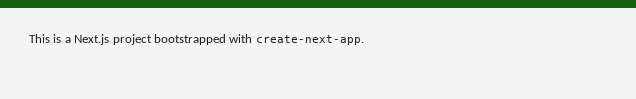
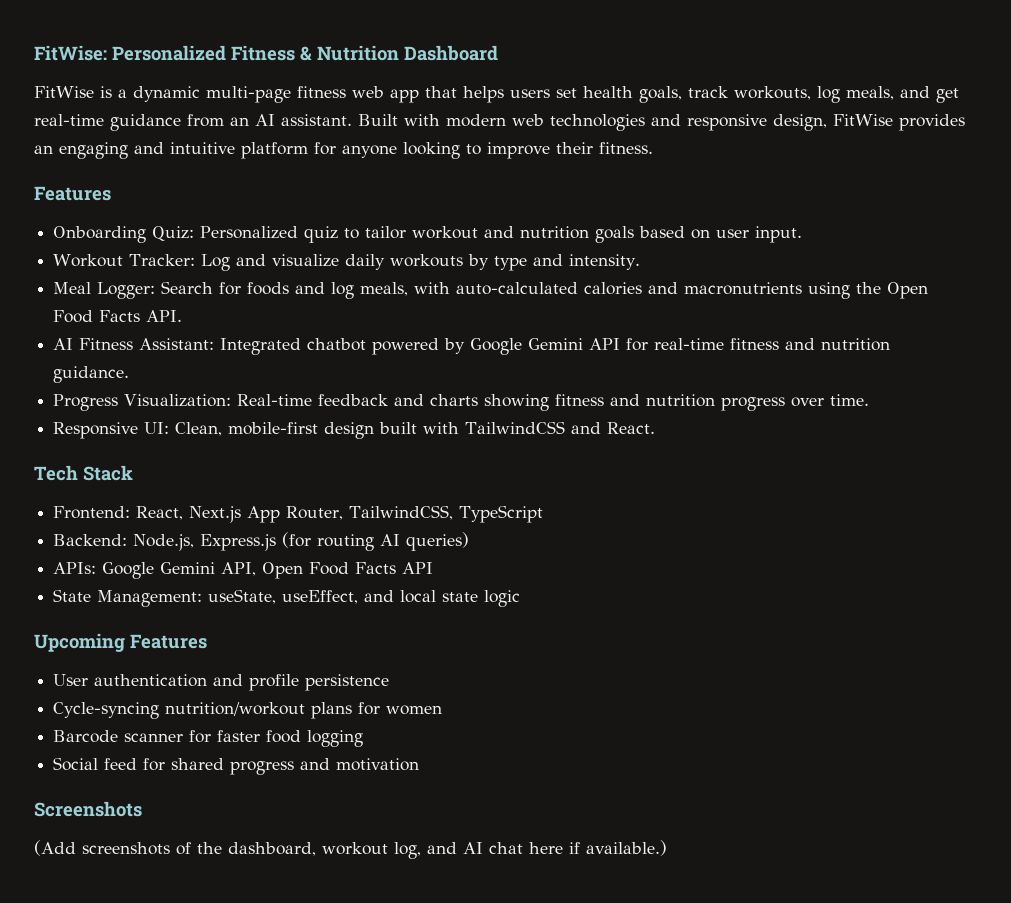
[29,34,364,45] This is a Next.js project bootstrapped with create-next-app. -> [34,45,498,61] [34,86,959,103] [34,114,965,131] [34,142,653,159] [34,186,111,201] [53,226,803,243] [53,254,641,271] [53,281,929,299] [53,310,183,323] [53,338,891,355] [53,366,130,383] [53,394,870,411] [53,421,656,439] [34,465,133,481] [53,505,544,523] [53,532,470,551] [53,562,434,579] [53,589,521,607] [34,633,207,652] [53,674,390,691] [53,702,443,719] [53,730,364,747] [53,757,420,775] [34,801,142,817] [34,840,667,859] FitWise: Personalized Fitness & Nutrition Dashboard // FitWise is a dynamic multi-page fitness web app that helps users set health goals, track workouts, log meals, and get real-time guidance from an AI assistant. Built with modern web technologies and responsive design, FitWise provides an engaging and intuitive platform for anyone looking to improve their fitness. // Features // Onboarding Quiz: Personalized quiz to tailor workout and nutrition goals based on user input. // Workout Tracker: Log and visualize daily workouts by type and intensity. // Meal Logger: Search for foods and log meals, with auto-calculated calories and macronutrients using the Open Food Facts API. // AI Fitness Assistant: Integrated chatbot powered by Google Gemini API for real-time fitness and nutrition guidance. // Progress Visualization: Real-time feedback and charts showing fitness and nutrition progress over time. // Responsive UI: Clean, mobile-first design built with TailwindCSS and React. // Tech Stack // Frontend: React, Next.js App Router, TailwindCSS, TypeScript // Backend: Node.js, Express.js (for routing AI queries) // APIs: Google Gemini API, Open Food Facts API // State Management: useState, useEffect, and local state logic // Upcoming Features // User authentication and profile persistence // Cycle-syncing nutrition/workout plans for women // Barcode scanner for faster food logging // Social feed for shared progress and motivation // Screenshots // (Add screenshots of the dashboard, workout log, and AI chat here if available.)

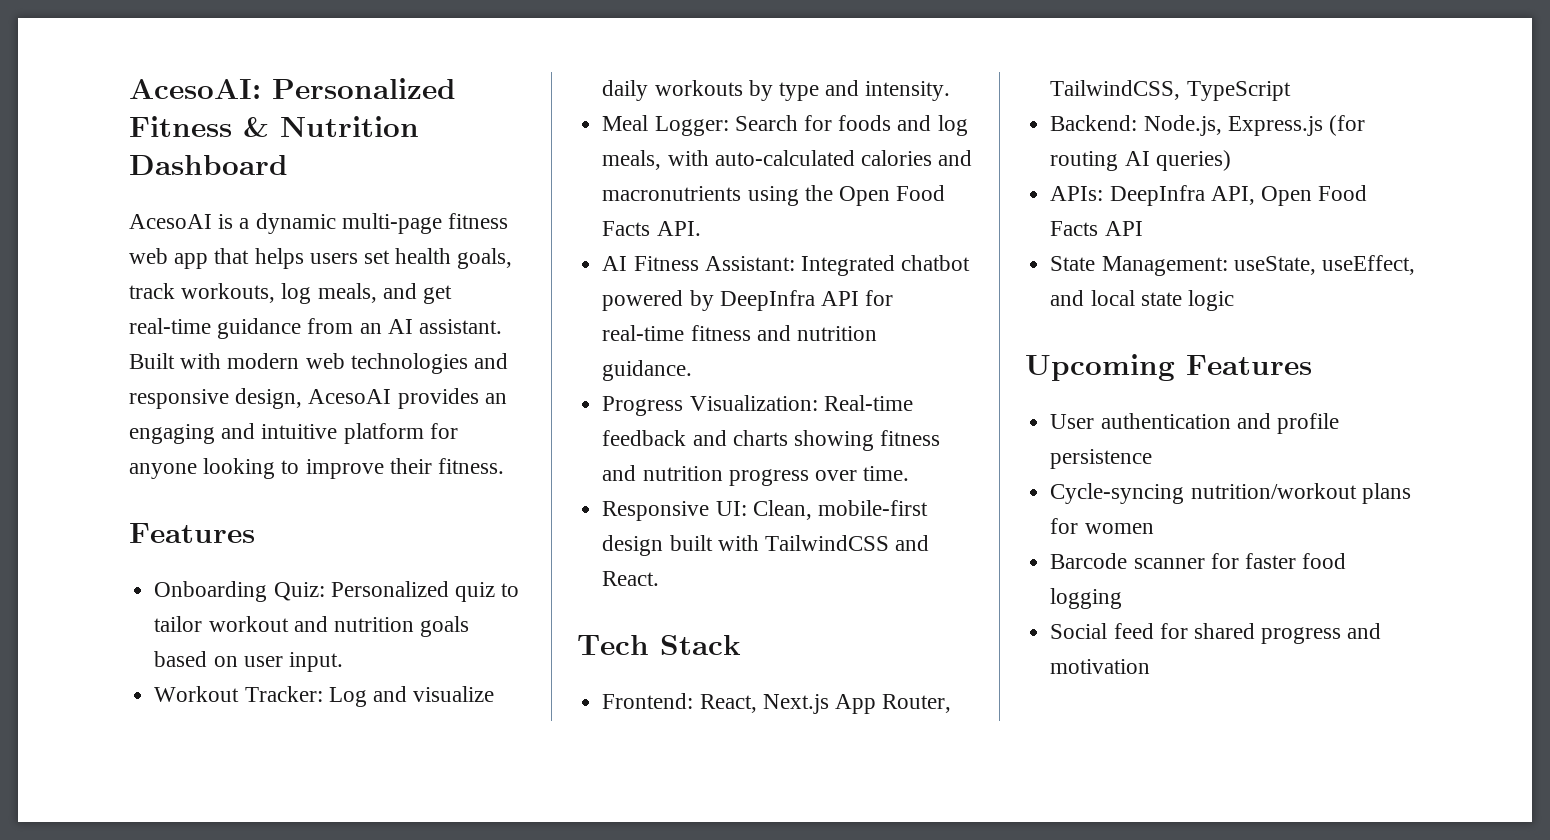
[34,45,107,61] FitWise: -> [129,79,261,99] AcesoAI:
[34,86,94,98] FitWise -> [129,214,212,229] AcesoAI
[833,114,893,126] FitWise -> [308,389,392,404] AcesoAI
[470,338,584,355] Google Gemini -> [719,290,815,311] DeepInfra
[102,562,216,579] Google Gemini -> [1109,185,1205,206] DeepInfra
[34,801,142,817] [34,840,667,859] // Screenshots // (Add screenshots of the dashboard, workout log, and AI chat here if available.) -> (1151, 666) none

